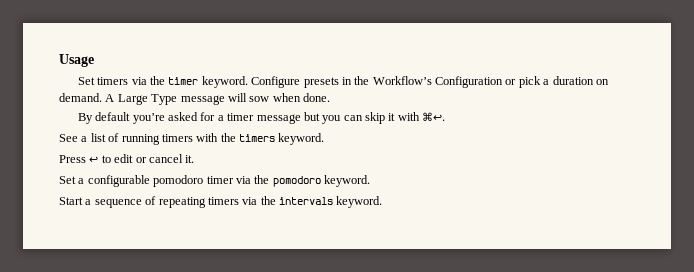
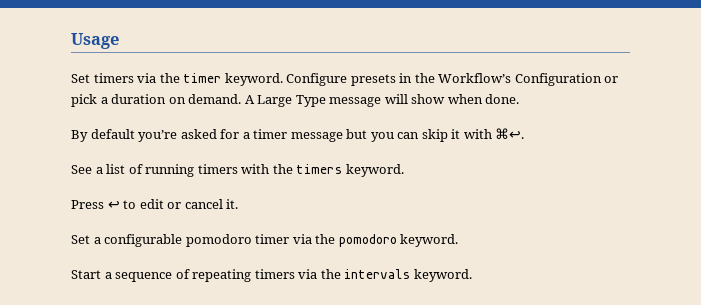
[249,96,270,102] sow -> [411,94,446,104] show

